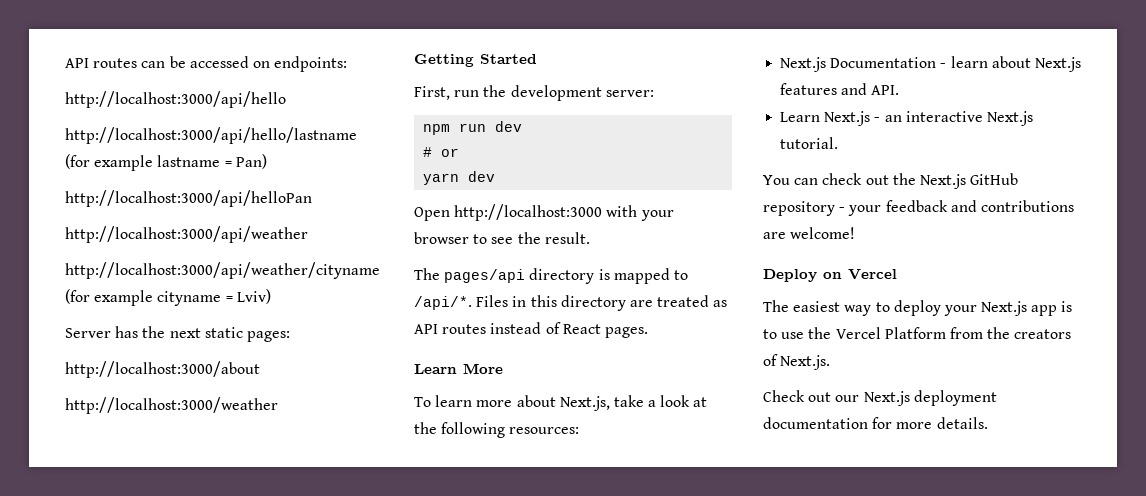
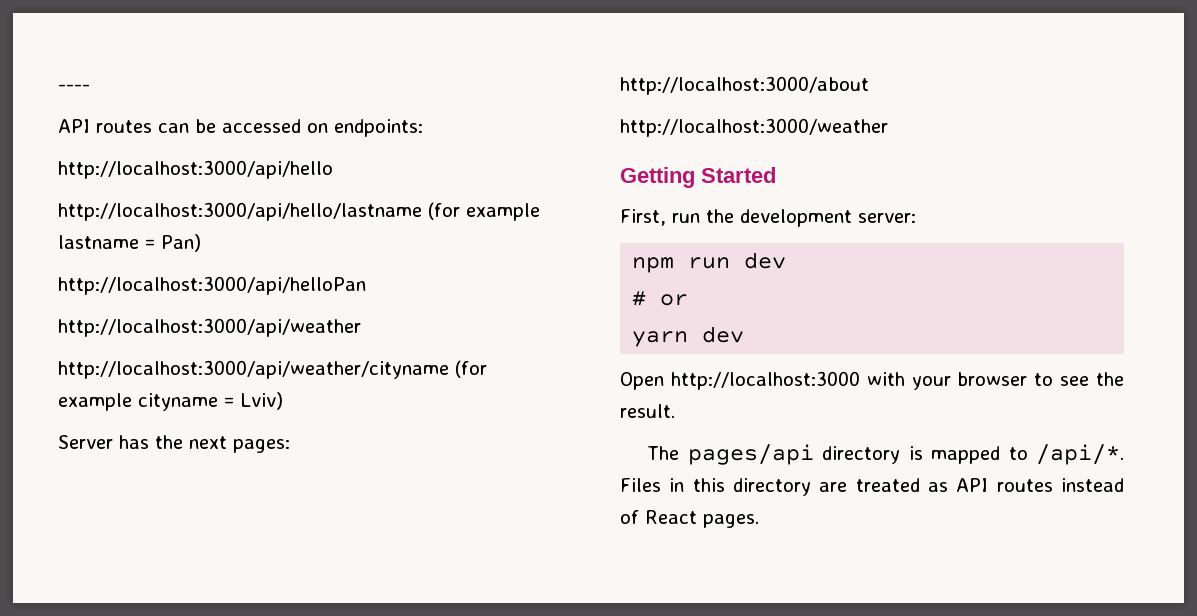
(65, 63) none -> [58,84,90,91] ---- //
[204,327,243,338] static -> (227, 442) none
[414,363,503,374] [414,395,708,411] [414,422,580,438] [780,56,1081,72] [780,83,900,95] [780,111,1033,126] [780,137,839,149] [763,173,1019,189] [763,200,1074,216] [763,227,856,239] [763,269,897,282] [763,300,1073,316] [763,327,1072,339] [763,354,831,370] [763,390,997,406] [763,417,988,429] // Learn More // To learn more about Next.js, take a look at the following resources: // Next.js Documentation - learn about Next.js features and API. // Learn Next.js - an interactive Next.js tutorial. // You can check out the Next.js GitHub repository - your feedback and contributions are welcome! // Deploy on Vercel // The easiest way to deploy your Next.js app is to use the Vercel Platform from the creators of Next.js. // Check out our Next.js deployment documentation for more details. -> (759, 521) none

